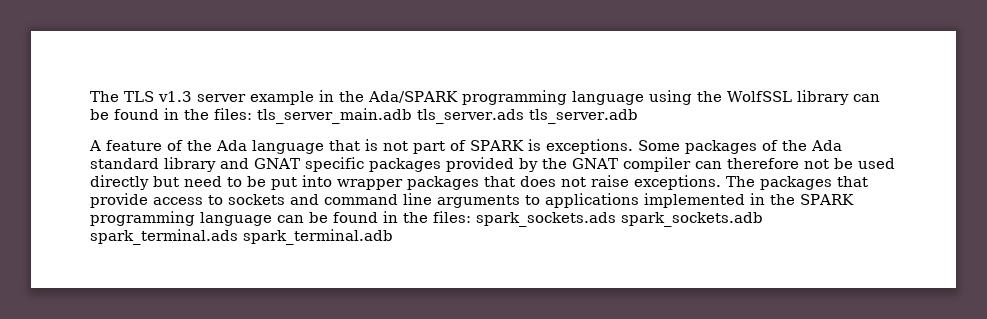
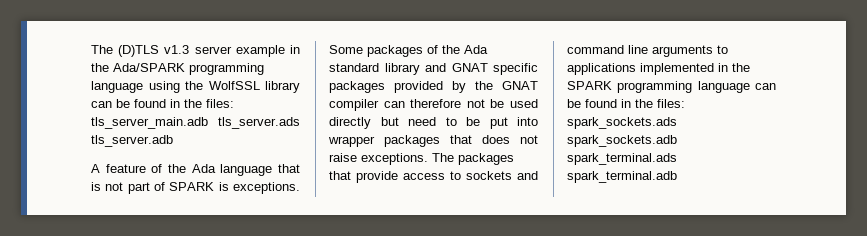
[90,91,154,102] The TLS -> [91,45,160,57] The (D)TLS

